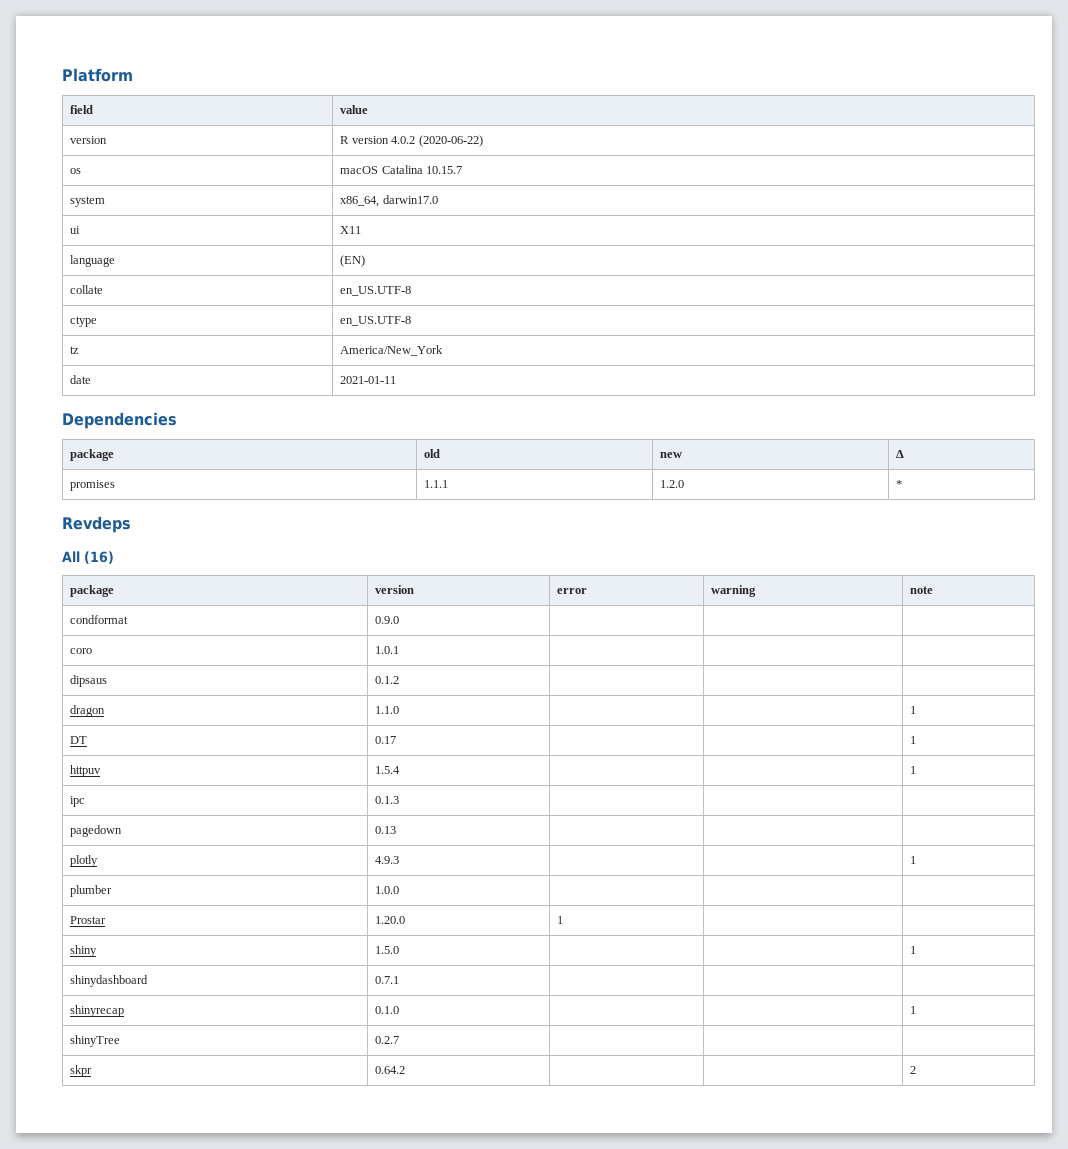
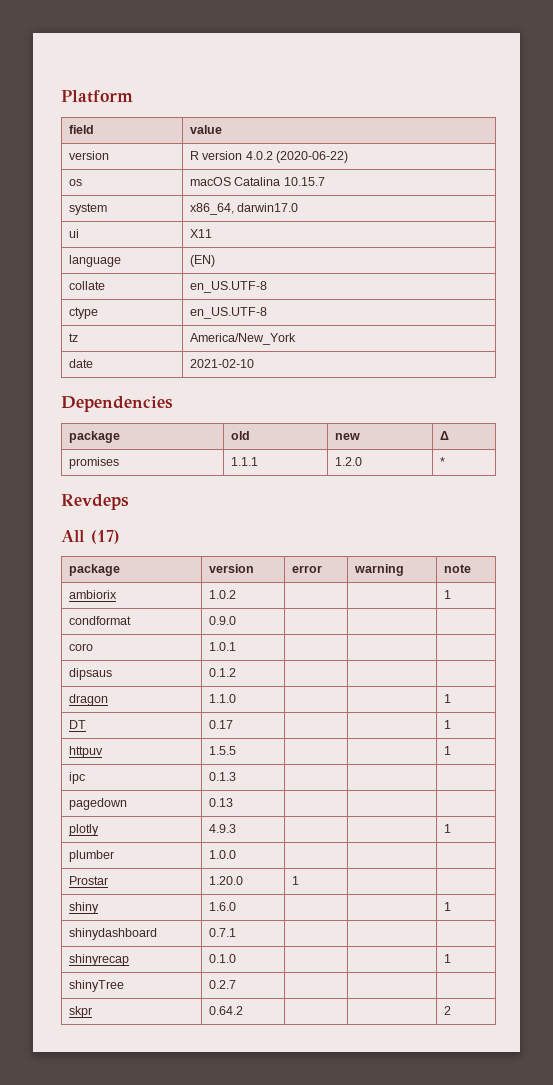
[340,376,397,384] 2021-01-11 -> [190,359,255,368] 2021-02-10
[84,551,114,564] (16) -> [91,530,120,544] (17)
(934, 590) none -> [69,590,118,599] [209,590,237,599] [444,590,452,599] // ambiorix | 1.0.2 | | | 1
[375,766,401,774] 1.5.4 -> [209,746,237,755] 1.5.5
[375,946,400,954] 1.5.0 -> [209,902,237,911] 1.6.0

